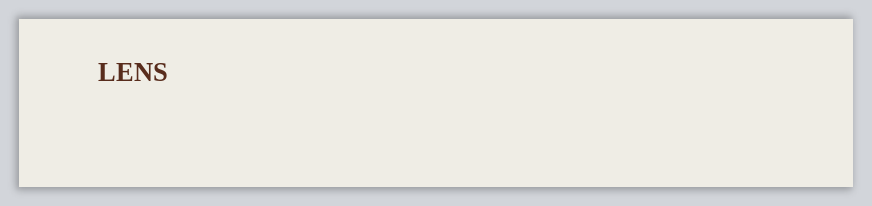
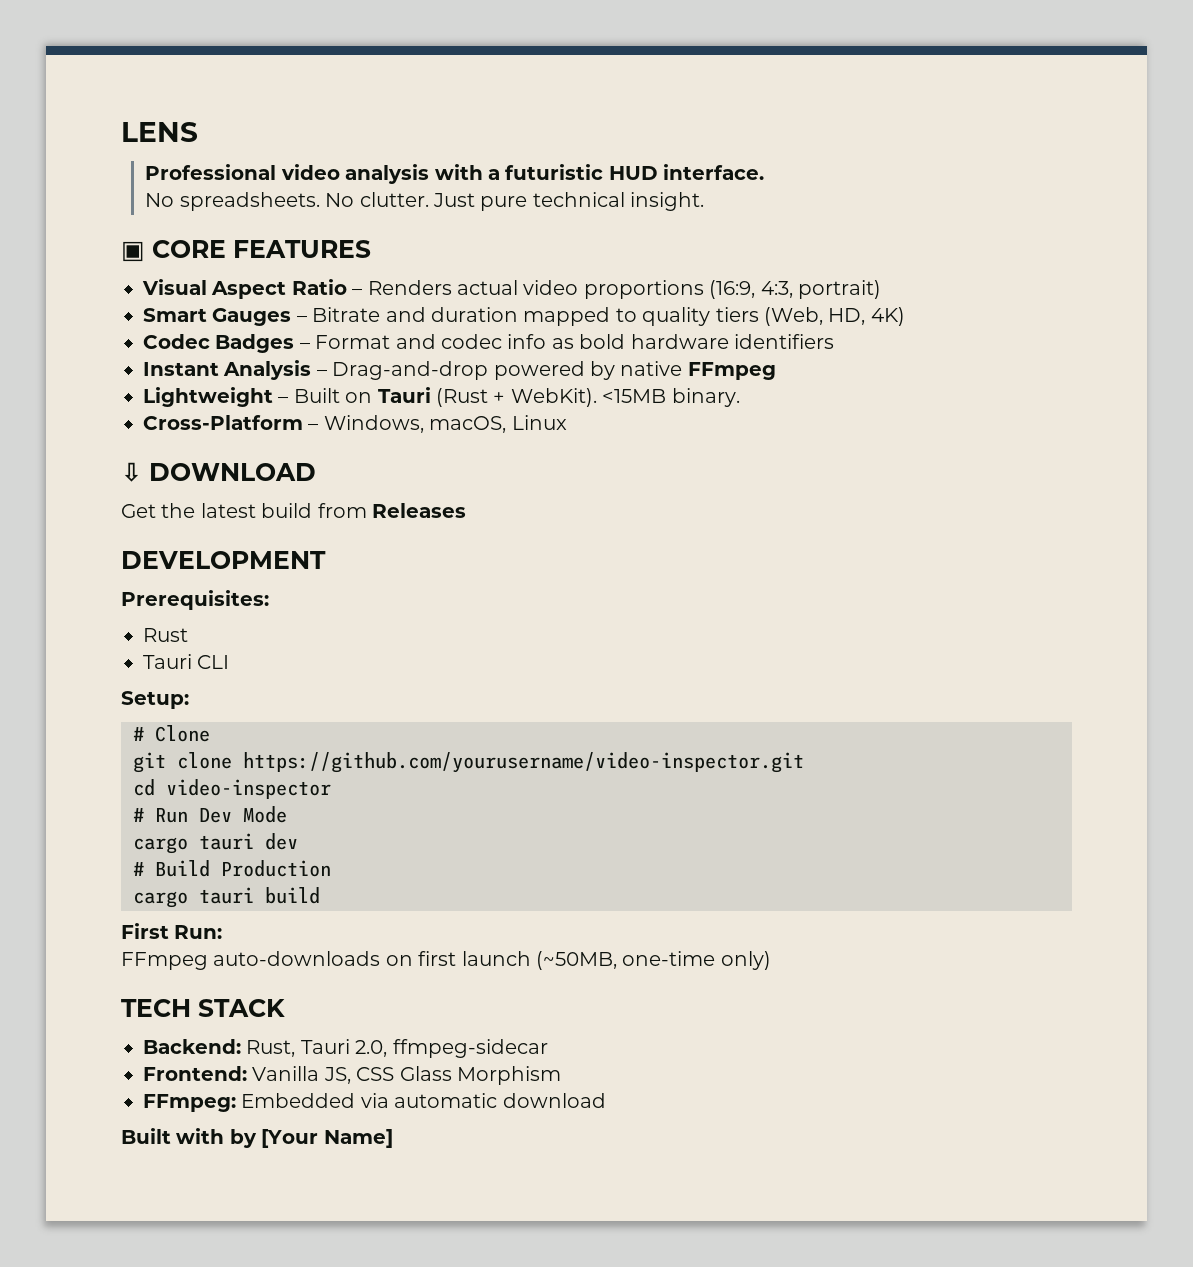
(168, 72) none -> [145,164,765,184] [145,192,705,211] [121,240,371,262] [142,279,881,299] [143,307,905,326] [143,334,834,353] [143,360,776,380] [143,387,740,407] [143,415,567,433] [121,462,316,482] [121,503,466,518] [121,551,326,569] [121,590,269,610] [143,628,188,642] [143,654,230,669] [121,691,189,709] [133,725,210,742] [133,752,804,773] [133,779,331,799] [133,806,287,823] [133,833,298,854] [133,860,331,877] [133,887,320,908] [121,923,223,939] [121,951,771,970] [121,999,285,1017] [143,1039,548,1058] [143,1066,561,1085] [143,1093,606,1112] [121,1128,393,1148] // Professional video analysis with a futuristic HUD interface. // No spreadsheets. No clutter. Just pure technical insight. // ▣ CORE FEATURES // Visual Aspect Ratio – Renders actual video proportions (16:9, 4:3, portrait) // Smart Gauges – Bitrate and duration mapped to quality tiers (Web, HD, 4K) // Codec Badges – Format and codec info as bold hardware identifiers // Instant Analysis – Drag-and-drop powered by native FFmpeg // Lightweight – Built on Tauri (Rust + WebKit). <15MB binary. // Cross-Platform – Windows, macOS, Linux // ⇩ DOWNLOAD // Get the latest build from Releases // DEVELOPMENT // Prerequisites: // Rust // Tauri CLI // Setup: // # Clone // git clone https://github.com/yourusername/video-inspector.git // cd video-inspector // # Run Dev Mode // cargo tauri dev // # Build Production // cargo tauri build // First Run: // FFmpeg auto-downloads on first launch (~50MB, one-time only) // TECH STACK // Backend: Rust, Tauri 2.0, ffmpeg-sidecar // Frontend: Vanilla JS, CSS Glass Morphism // FFmpeg: Embedded via automatic download // Built with by [Your Name]

